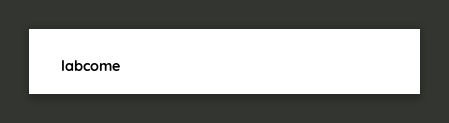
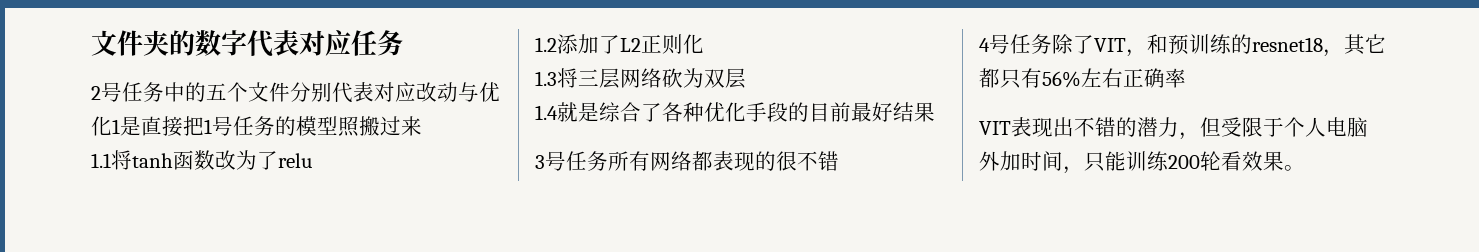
[61,60,120,71] labcome -> [91,30,403,57] [91,82,500,103] [91,116,422,137] [91,150,312,170] [535,34,704,54] [535,68,746,89] [535,102,935,122] [535,151,839,171] [979,34,1386,57] [979,68,1186,89] [979,117,1368,140] [979,151,1305,174] 文件夹的数字代表对应任务 // 2号任务中的五个文件分别代表对应改动与优化1是直接把1号任务的模型照搬过来 // 1.1将tanh函数改为了relu // 1.2添加了L2正则化 // 1.3将三层网络砍为双层 // 1.4就是综合了各种优化手段的目前最好结果 // 3号任务所有网络都表现的很不错 // 4号任务除了VIT，和预训练的resnet18，其它都只有56%左右正确率 // VIT表现出不错的潜力，但受限于个人电脑外加时间，只能训练200轮看效果。

